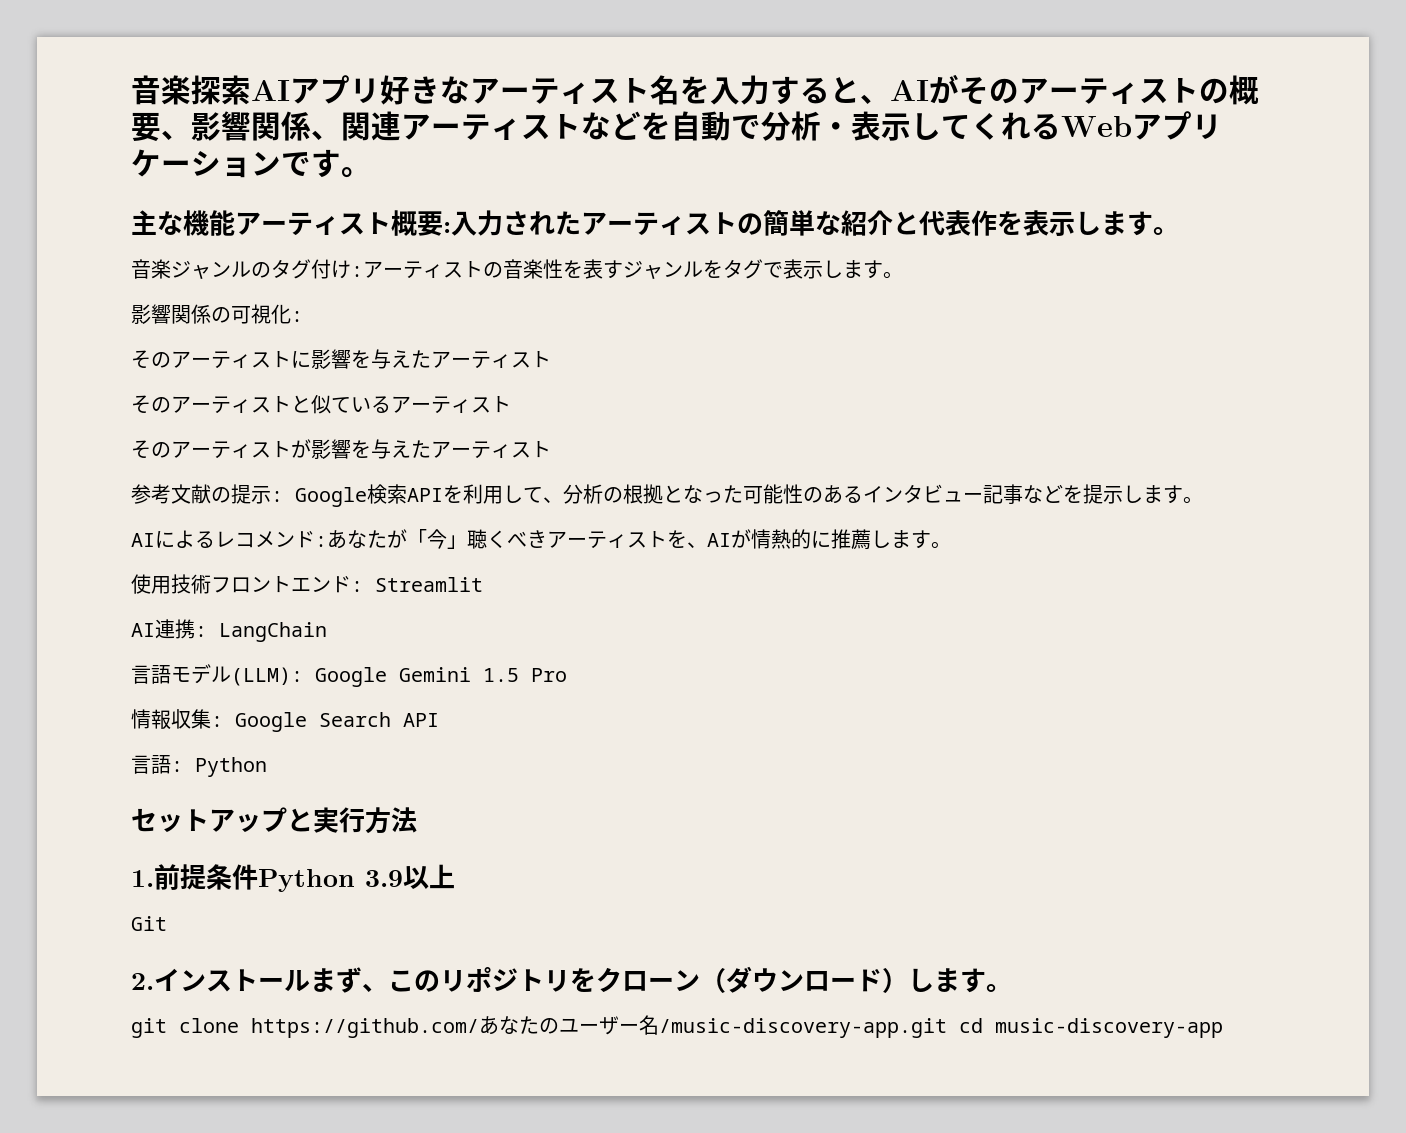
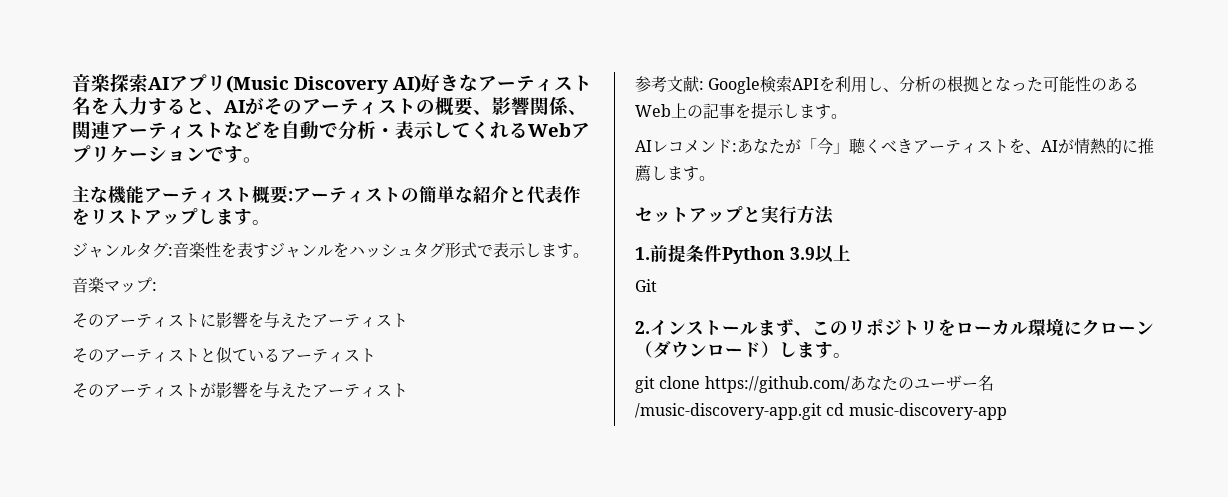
(380, 90) none -> [226,75,421,94] (Music Discovery AI)
[451,210,581,236] 入力された -> (293, 196) none
[1023,210,1179,236] [131,259,503,279] 表示します。 // 音楽ジャンルのタグ付け:アーティストの -> [90,208,270,225] [72,242,173,258] リストアップします。 // ジャンルタグ:
[723,259,763,279] タグ -> [349,242,477,258] ハッシュタグ形式
[131,304,291,324] 影響関係の可視化 -> [72,277,152,293] 音楽マップ
[211,484,271,504] の提示 -> (699, 84) none
[523,487,543,503] て -> (884, 84) none
[863,484,1063,504] インタビュー記事など -> [635,103,735,119] Web上の記事
[155,530,215,548] による -> (652, 146) none
[131,574,483,594] [131,619,327,642] [131,664,567,687] [131,709,439,732] [131,755,267,777] // 使用技術フロントエンド: Streamlit // AI連携: LangChain // 言語モデル(LLM): Google Gemini 1.5 Pro // 情報収集: Google Search API // 言語: Python -> (715, 178) none
(596, 980) none -> [956,318,1082,337] ローカル環境に

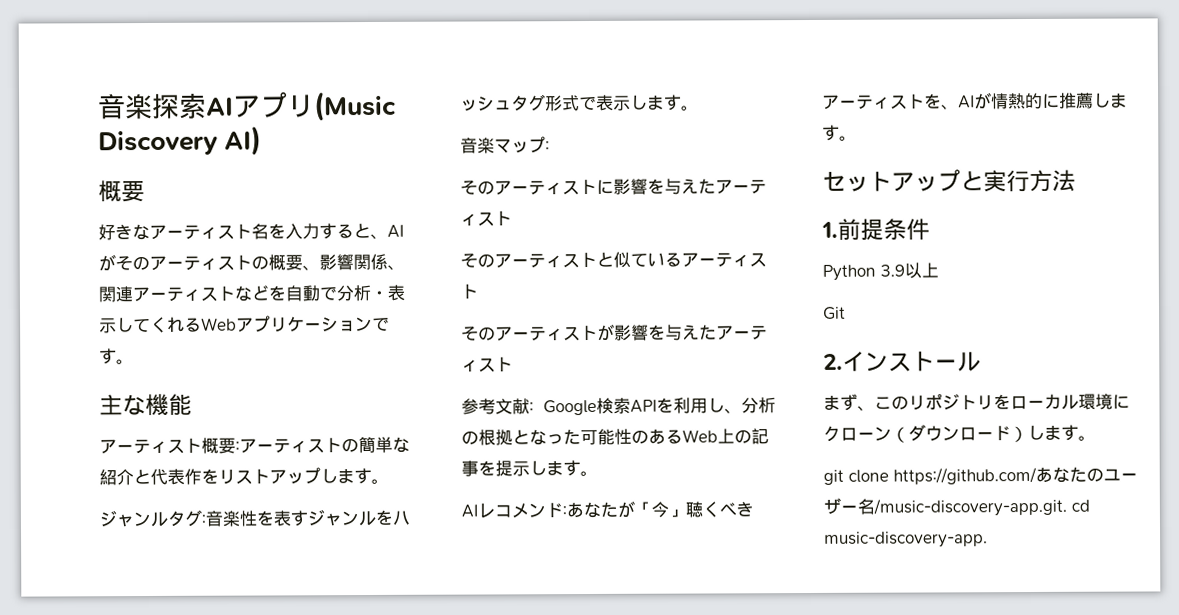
(421, 84) none -> [98,180,145,203] // 概要 //
(144, 194) none -> (192, 404) //
(722, 253) none -> (930, 229) //
(758, 328) none -> (981, 361) //
[635,403,1007,420] /music-discovery-app.git cd music-discovery-app -> [873,497,1090,517] [824,531,988,548] /music-discovery-app.git. cd music-discovery-app.

